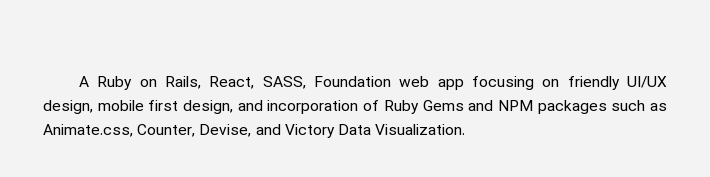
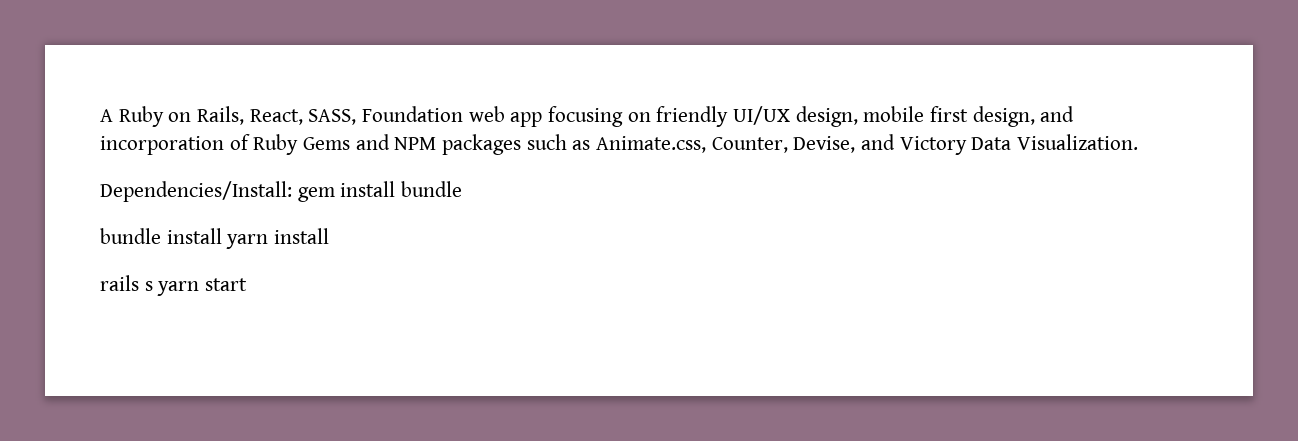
(466, 129) none -> [100,181,463,202] [100,228,330,249] [100,275,248,296] // Dependencies/Install: gem install bundle // bundle install yarn install // rails s yarn start

